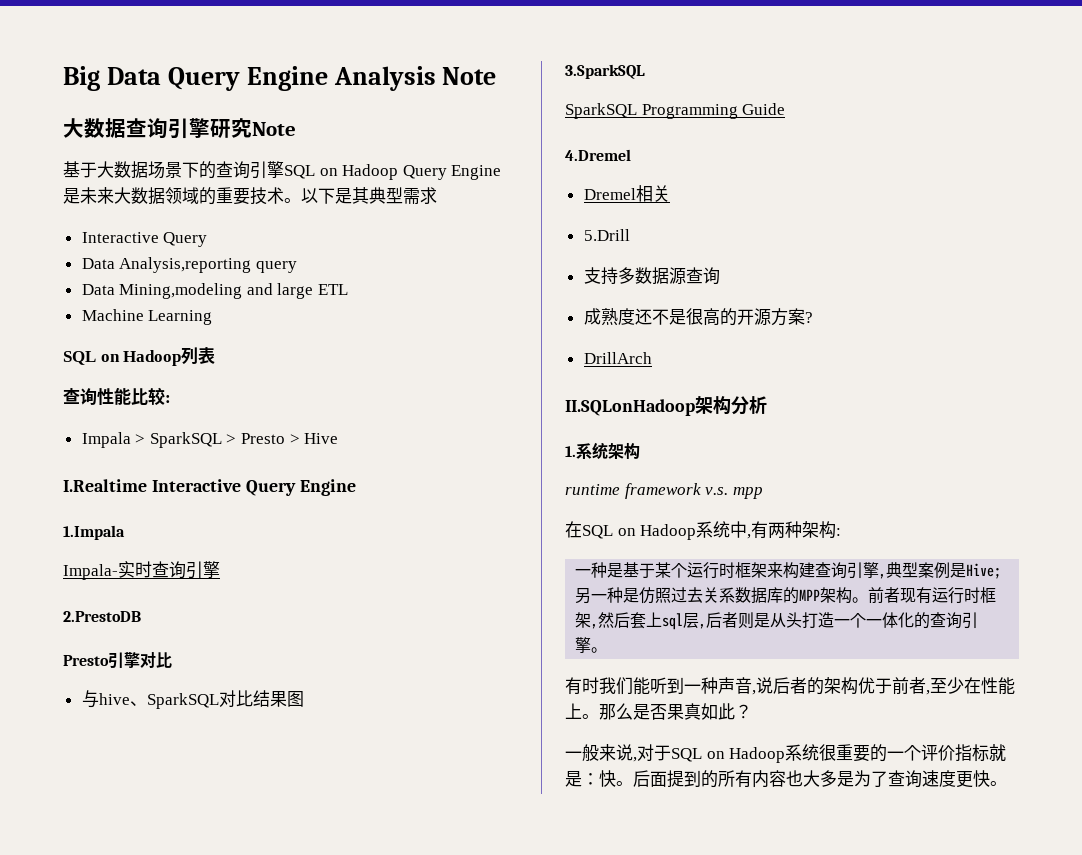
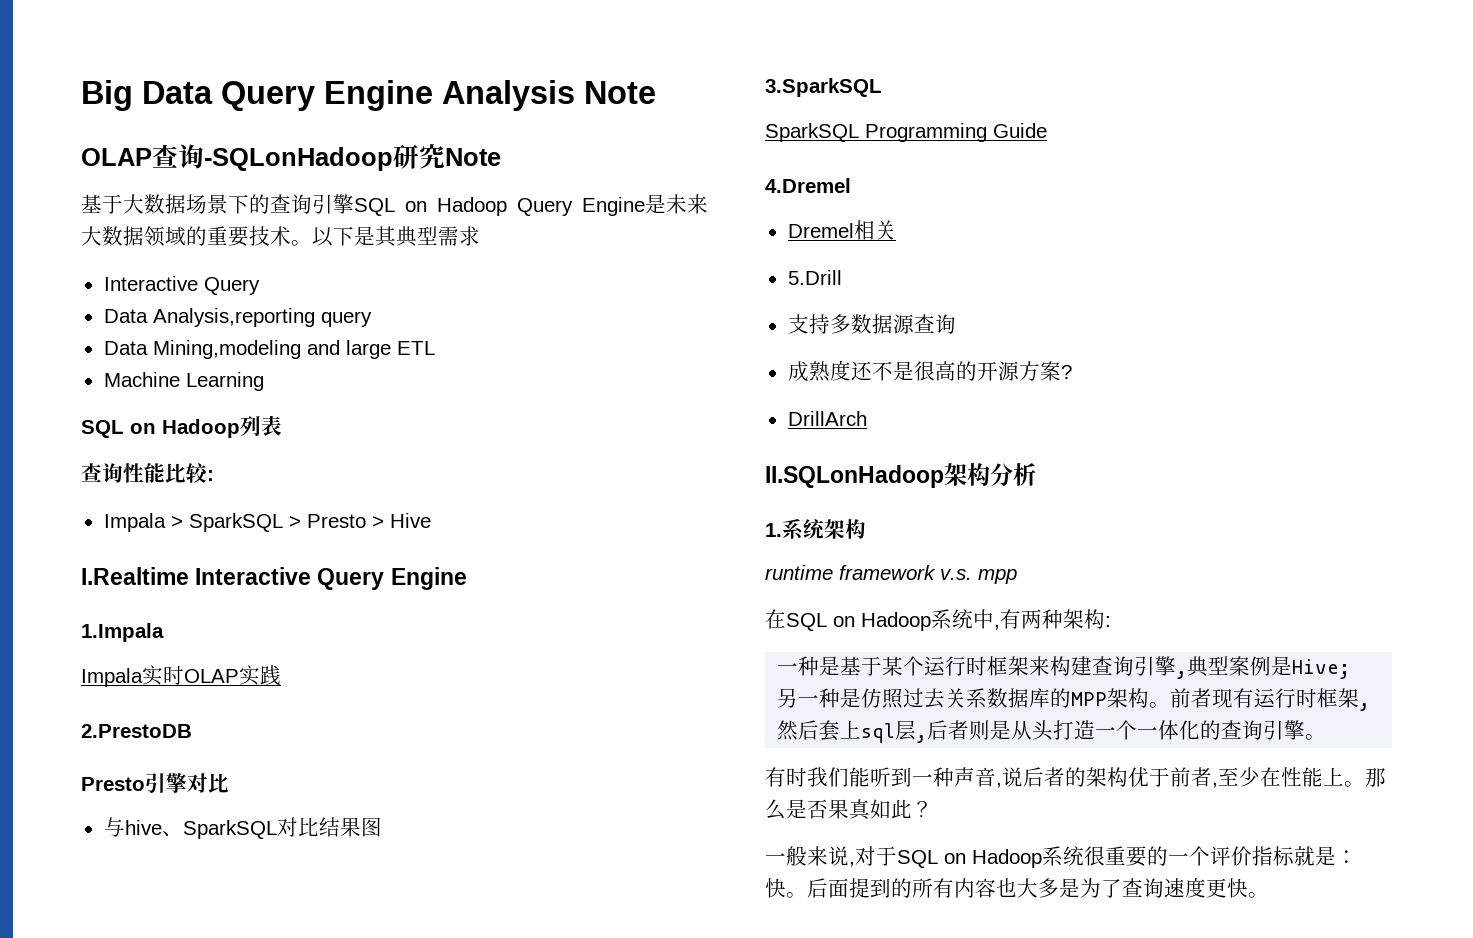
[63,118,210,139] 大数据查询引擎 -> [81,144,393,171] OLAP查询-SQLonHadoop
[63,561,220,580] Impala-实时查询引擎 -> [81,665,281,687] Impala实时OLAP实践

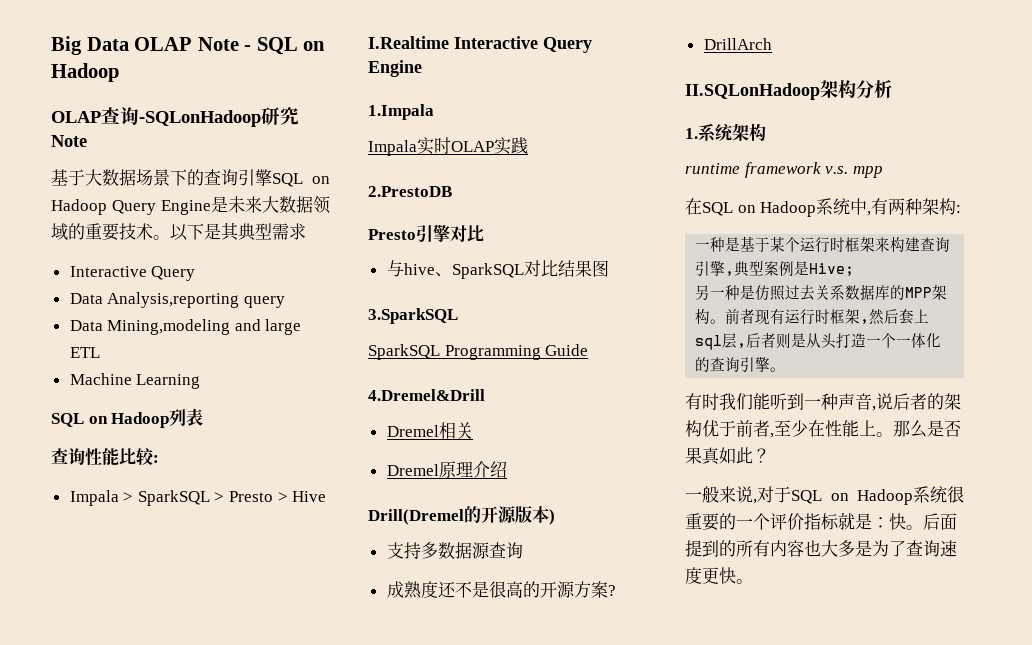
[221,80,656,111] Query Engine Analysis Note -> [134,37,326,55] [51,63,119,82] OLAP Note - SQL on Hadoop
[765,178,851,193] 4.Dremel -> [368,389,485,401] 4.Dremel&Drill
[787,270,842,285] 5.Drill -> [386,461,507,478] [368,506,555,525] Dremel原理介绍 // Drill(Dremel的开源版本)

